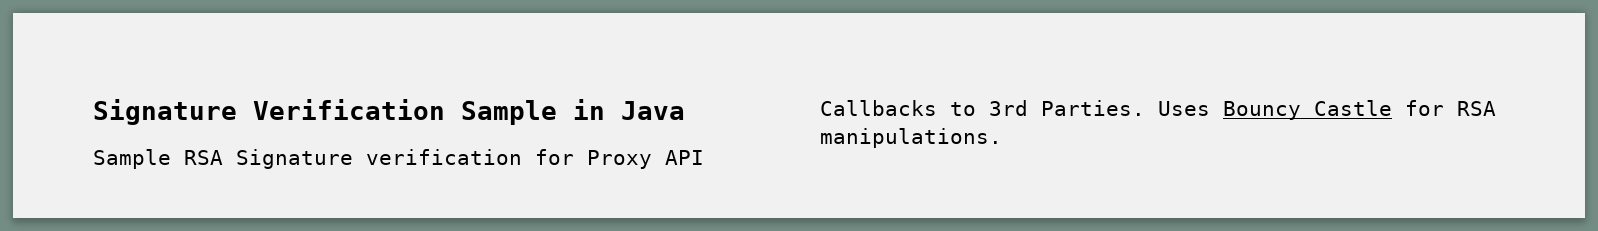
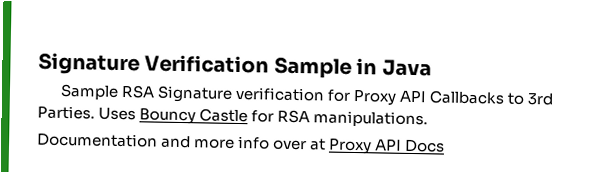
(1002, 138) none -> [37,132,446,155] // Documentation and more info over at Proxy API Docs

